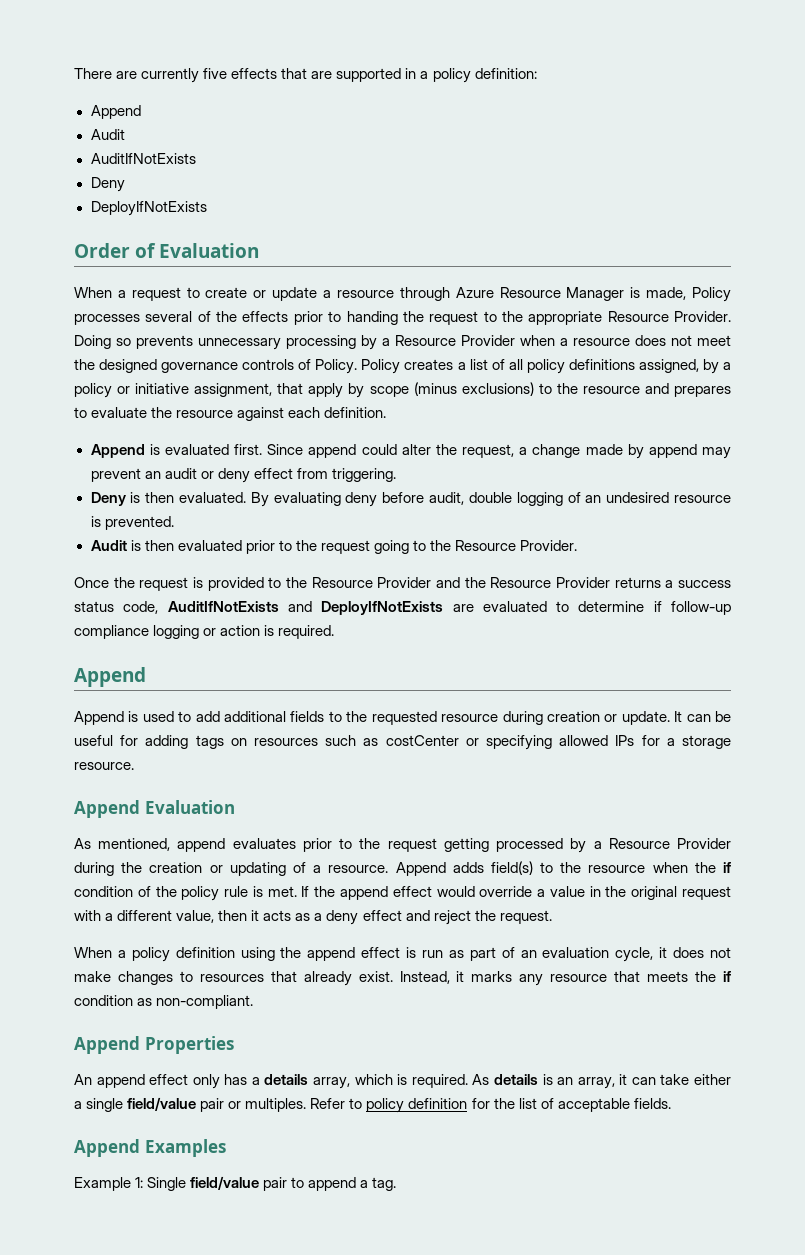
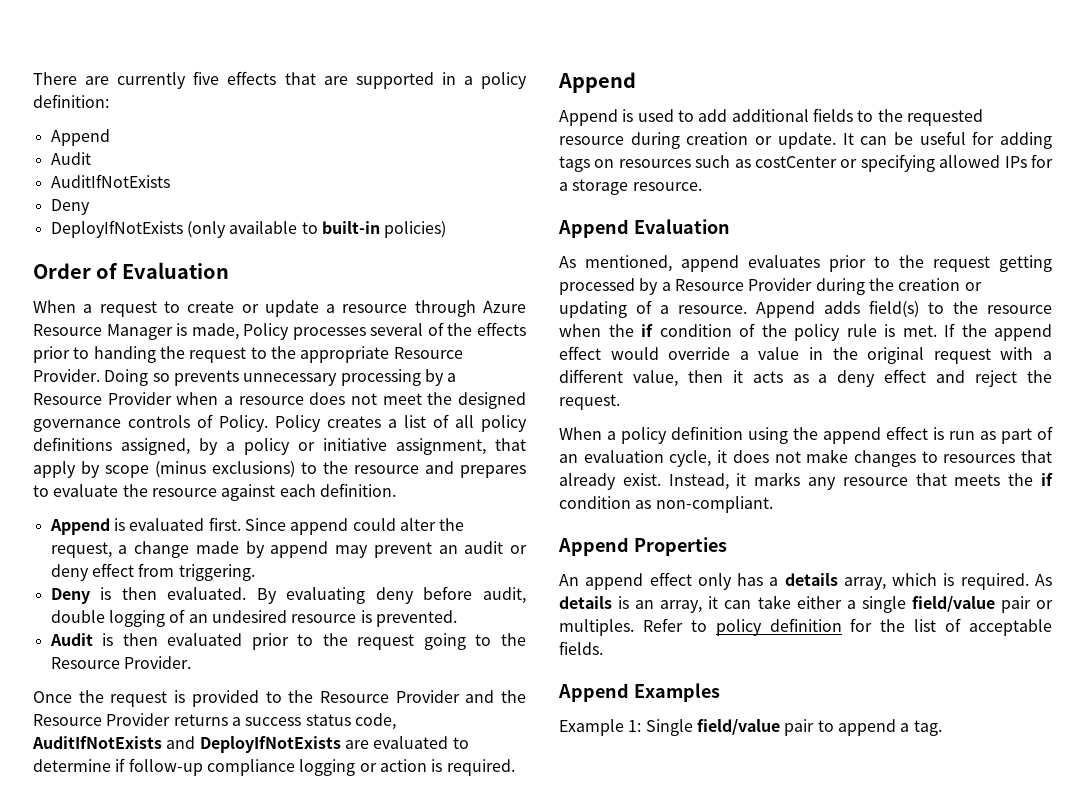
(207, 208) none -> [186,221,447,238] (only available to built-in policies)

